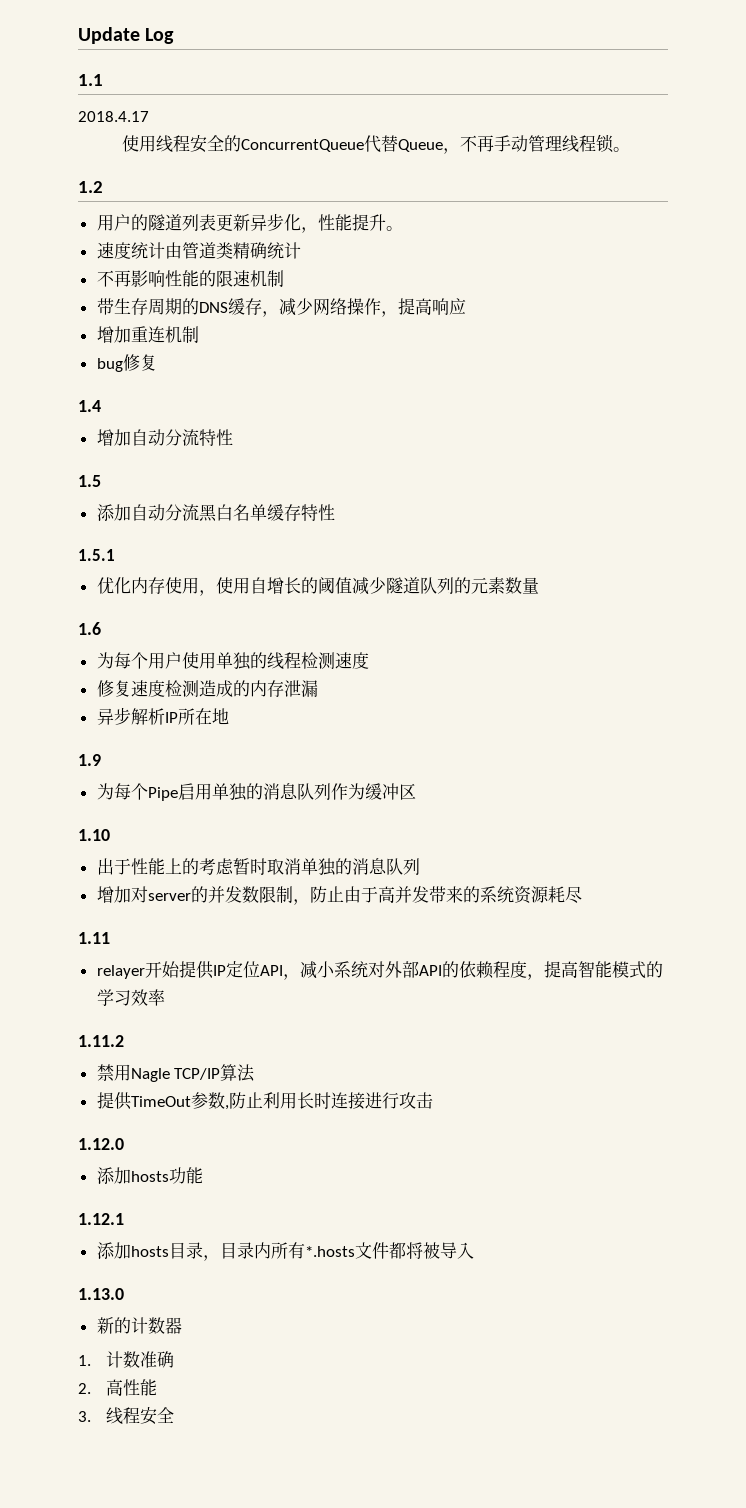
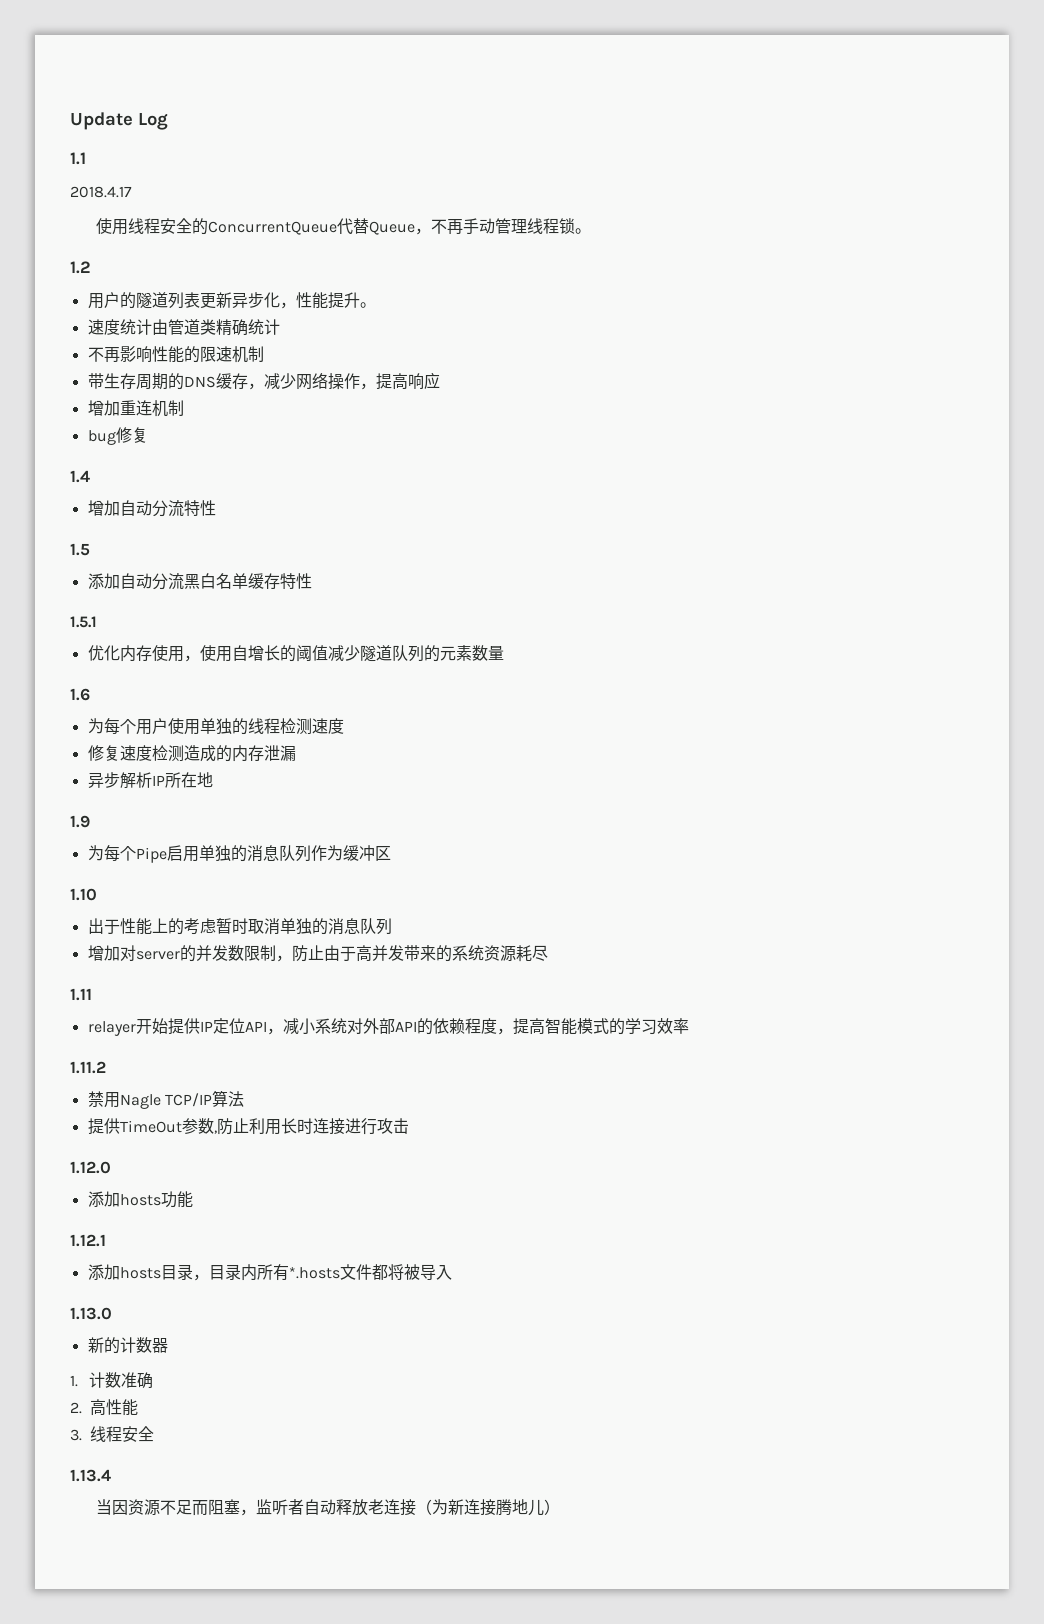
(175, 1415) none -> [70,1469,111,1482] [95,1499,560,1516] // 1.13.4 // 当因资源不足而阻塞，监听者自动释放老连接（为新连接腾地儿）

